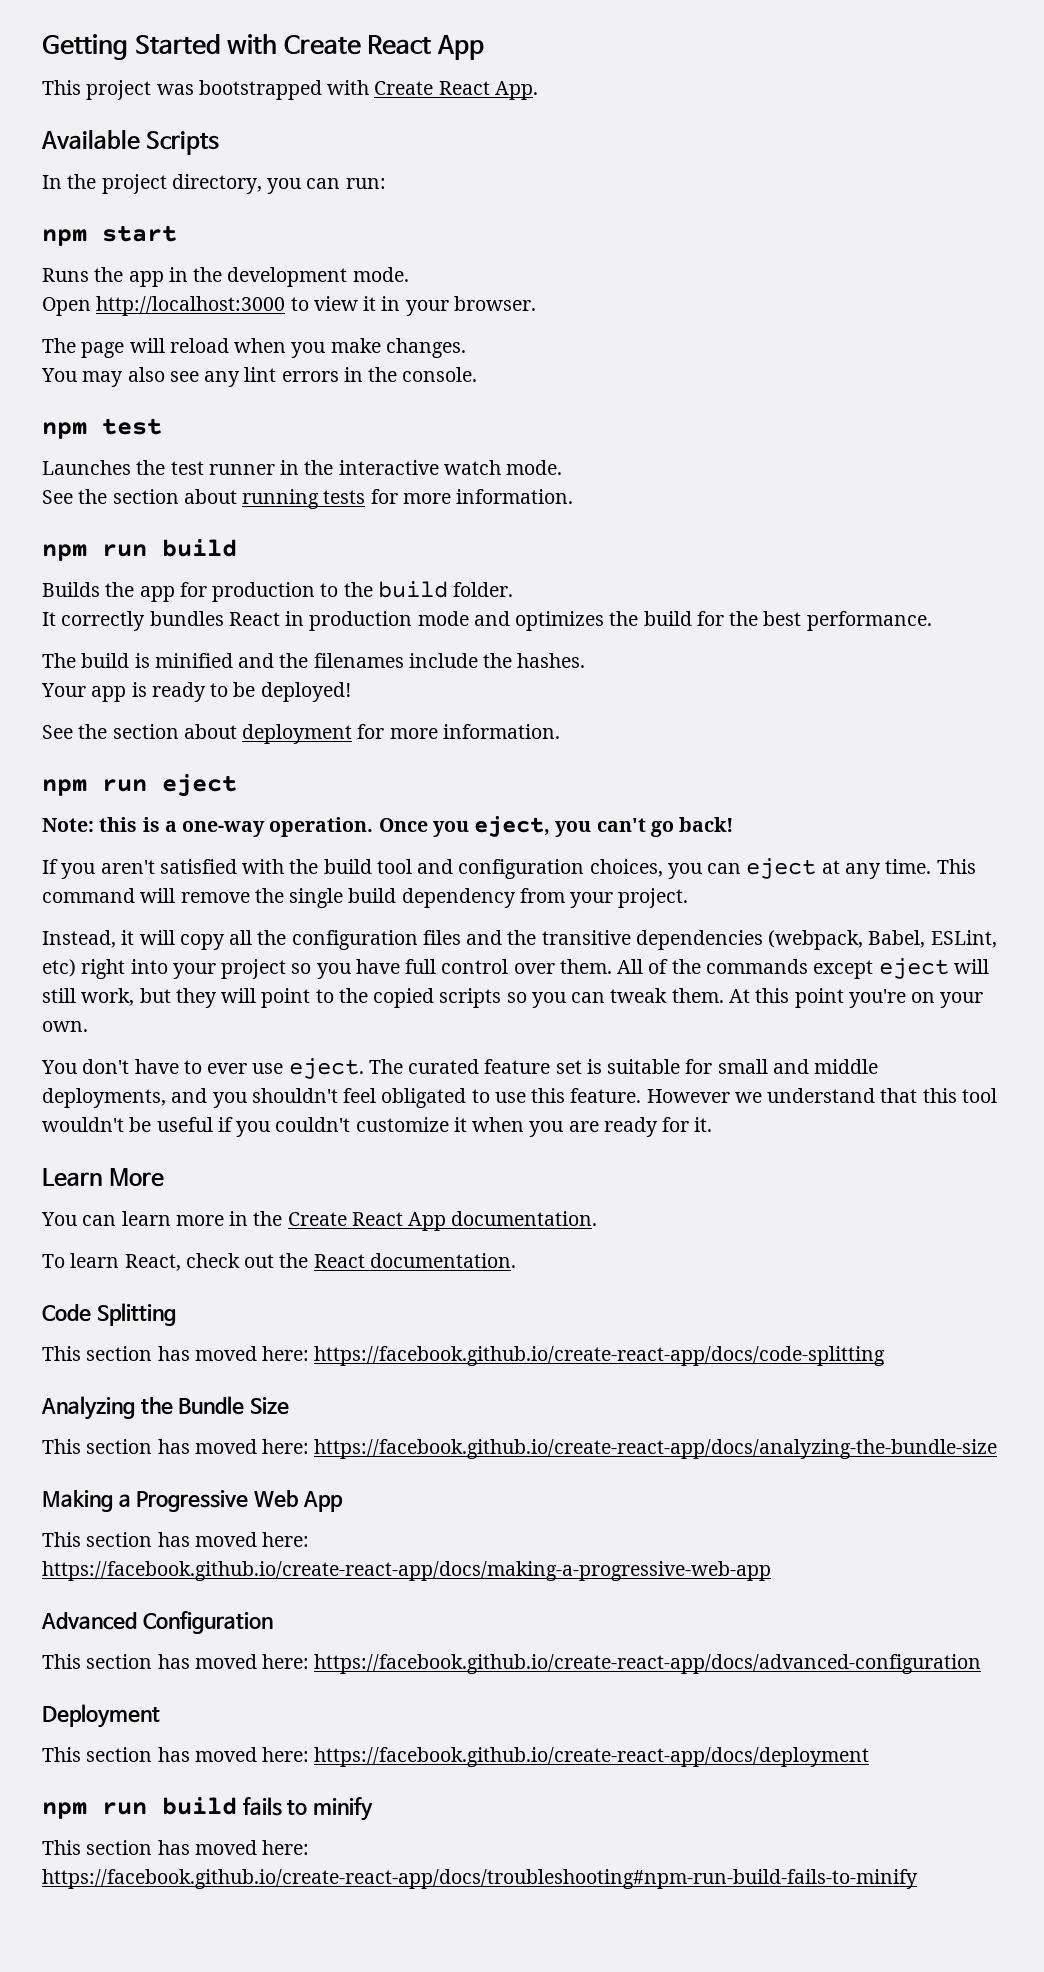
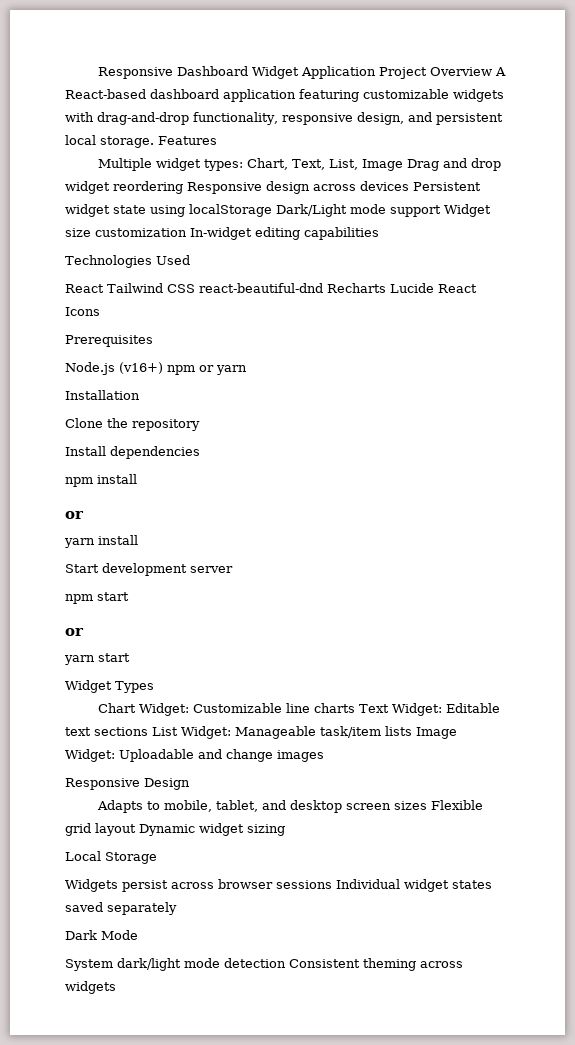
[42,34,485,60] [42,80,538,100] [41,129,220,155] [42,174,386,194] [42,225,177,246] [42,267,409,287] [42,296,536,316] [42,338,466,358] [41,367,478,387] [42,418,162,439] [42,460,563,475] [42,489,574,509] [42,539,237,561] [42,581,514,602] [42,611,932,631] [42,653,586,668] [41,682,351,702] [42,724,560,744] [42,774,237,797] [42,816,734,837] [42,858,976,879] [42,888,689,908] [42,930,997,950] [42,958,989,979] [42,988,984,1008] [42,1021,88,1032] [41,1058,879,1079] [42,1088,997,1108] [42,1117,713,1137] [42,1168,165,1187] [41,1211,598,1231] [42,1253,516,1271] [42,1303,176,1326] [42,1346,886,1366] [41,1396,289,1420] [42,1439,998,1459] [42,1490,343,1512] [42,1532,310,1547] [42,1561,771,1581] [41,1611,273,1634] [42,1654,982,1674] [42,1704,160,1728] [42,1747,870,1767] [42,1797,374,1821] [42,1840,310,1855] [42,1869,918,1889] Getting Started with Create React App // This project was bootstrapped with Create React App. // Available Scripts // In the project directory, you can run: // npm start // Runs the app in the development mode. // Open http://localhost:3000 to view it in your browser. // The page will reload when you make changes. // You may also see any lint errors in the console. // npm test // Launches the test runner in the interactive watch mode. // See the section about running tests for more information. // npm run build // Builds the app for production to the build folder. // It correctly bundles React in production mode and optimizes the build for the best performance. // The build is minified and the filenames include the hashes. // Your app is ready to be deployed! // See the section about deployment for more information. // npm run eject // Note: this is a one-way operation. Once you eject, you can't go back! // If you aren't satisfied with the build tool and configuration choices, you can eject at any time. This command will remove the single build dependency from your project. // Instead, it will copy all the configuration files and the transitive dependencies (webpack, Babel, ESLint, etc) right into your project so you have full control over them. All of the commands except eject will still work, but they will point to the copied scripts so you can tweak them. At this point you're on your own. // You don't have to ever use eject. The curated feature set is suitable for small and middle deployments, and you shouldn't feel obligated to use this feature. However we understand that this tool wouldn't be useful if you couldn't customize it when you are ready for it. // Learn More // You can learn more in the Create React App documentation. // To learn React, check out the React documentation. // Code Splitting // This section has moved here: https://facebook.github.io/create-react-app/docs/code-splitting // Analyzing the Bundle Size // This section has moved here: https://facebook.github.io/create-react-app/docs/analyzing-the-bundle-size // Making a Progressive Web App // This section has moved here: https://facebook.github.io/create-react-app/docs/making-a-progressive-web-app // Advanced Configuration // This section has moved here: https://facebook.github.io/create-react-app/docs/advanced-configuration // Deployment // This section has moved here: https://facebook.github.io/create-react-app/docs/deployment // npm run build fails to minify // This section has moved here: https://facebook.github.io/create-react-app/docs/troubleshooting#npm-run-build-fails-to-minify -> [98,66,507,79] [65,89,504,102] [65,112,503,125] [65,135,217,148] [98,158,502,171] [65,181,481,194] [65,204,491,217] [65,227,379,240] [65,255,190,268] [65,283,477,293] [65,307,100,316] [65,335,153,347] [65,362,247,375] [65,390,140,400] [65,418,200,431] [65,446,200,459] [65,474,137,487] [65,511,84,519] [64,535,138,548] [65,563,233,576] [65,592,129,604] [65,628,84,636] [64,653,130,665] [65,680,154,693] [98,703,501,716] [65,726,457,739] [65,749,324,762] [65,778,190,790] [97,800,484,813] [65,823,285,836] [65,851,157,864] [65,879,492,892] [65,902,177,915] [65,930,138,940] [65,958,463,971] [65,981,116,994] Responsive Dashboard Widget Application Project Overview A React-based dashboard application featuring customizable widgets with drag-and-drop functionality, responsive design, and persistent local storage. Features // Multiple widget types: Chart, Text, List, Image Drag and drop widget reordering Responsive design across devices Persistent widget state using localStorage Dark/Light mode support Widget size customization In-widget editing capabilities // Technologies Used // React Tailwind CSS react-beautiful-dnd Recharts Lucide React Icons // Prerequisites // Node.js (v16+) npm or yarn // Installation // Clone the repository // Install dependencies // npm install // or // yarn install // Start development server // npm start // or // yarn start // Widget Types // Chart Widget: Customizable line charts Text Widget: Editable text sections List Widget: Manageable task/item lists Image Widget: Uploadable and change images // Responsive Design // Adapts to mobile, tablet, and desktop screen sizes Flexible grid layout Dynamic widget sizing // Local Storage // Widgets persist across browser sessions Individual widget states saved separately // Dark Mode // System dark/light mode detection Consistent theming across widgets

